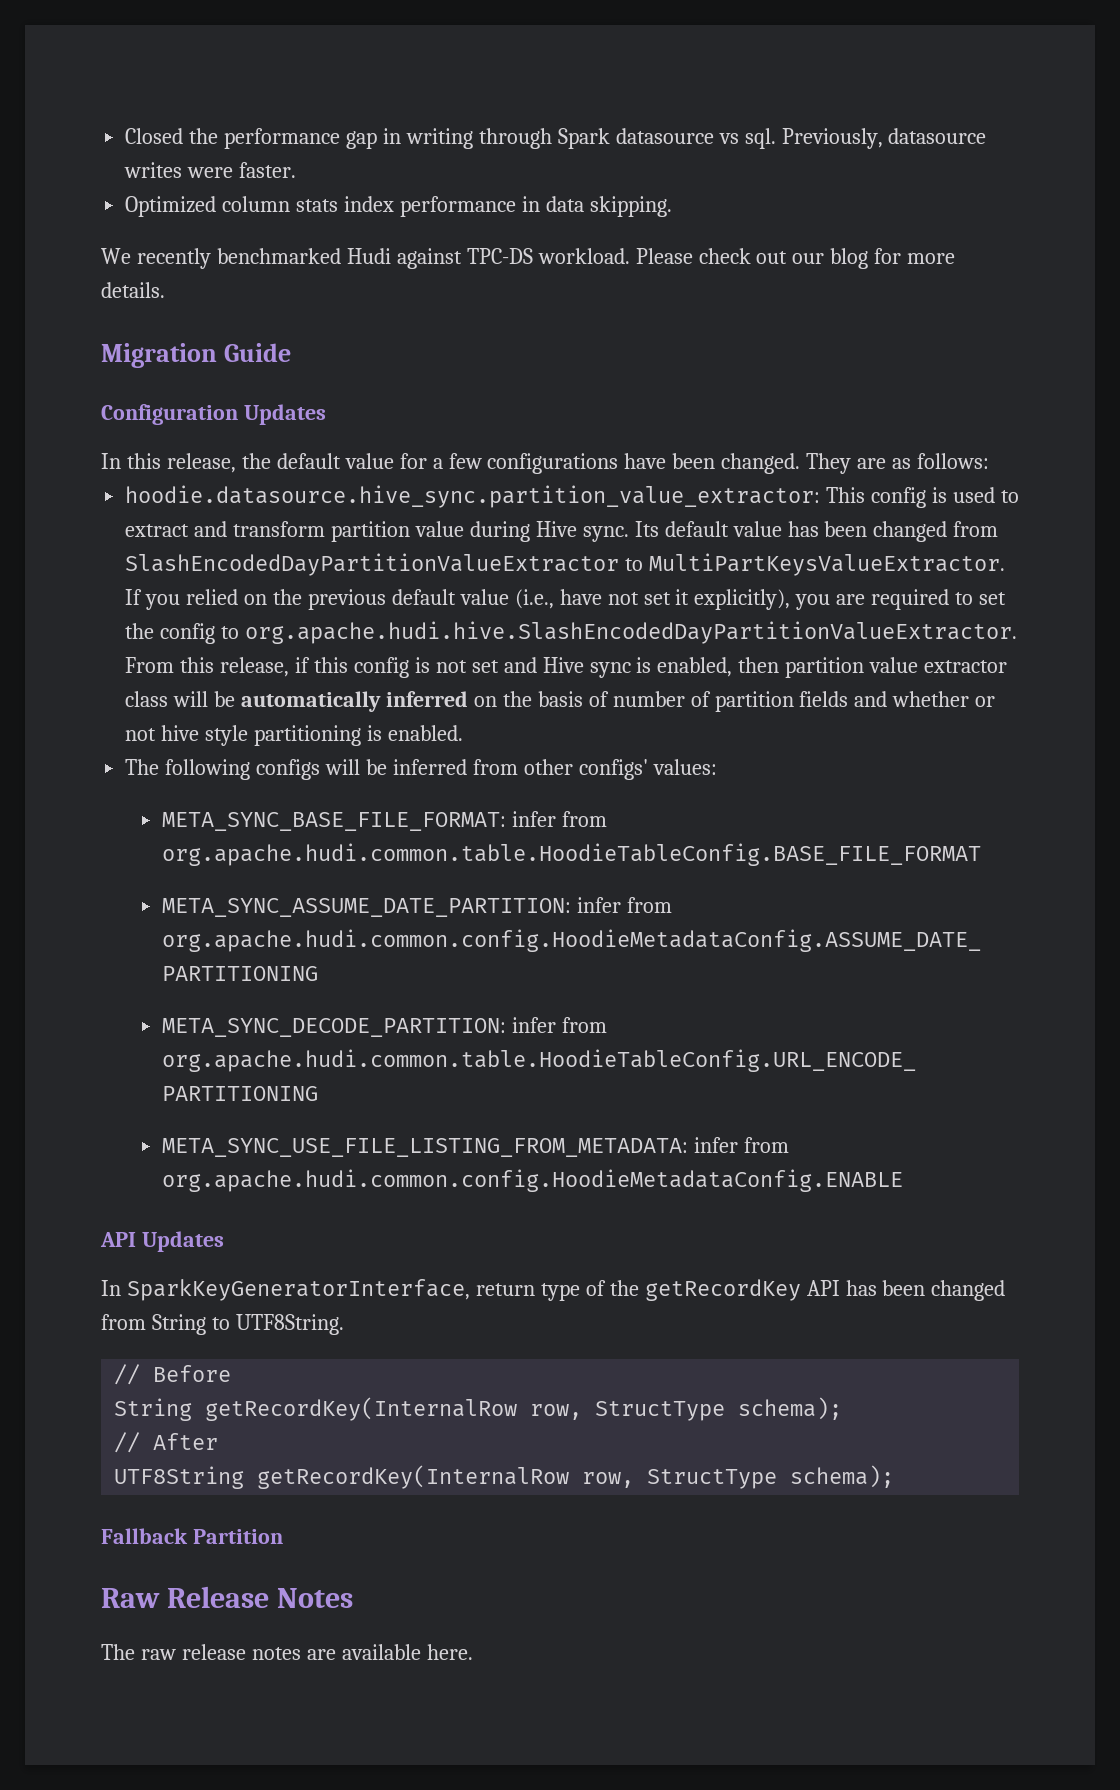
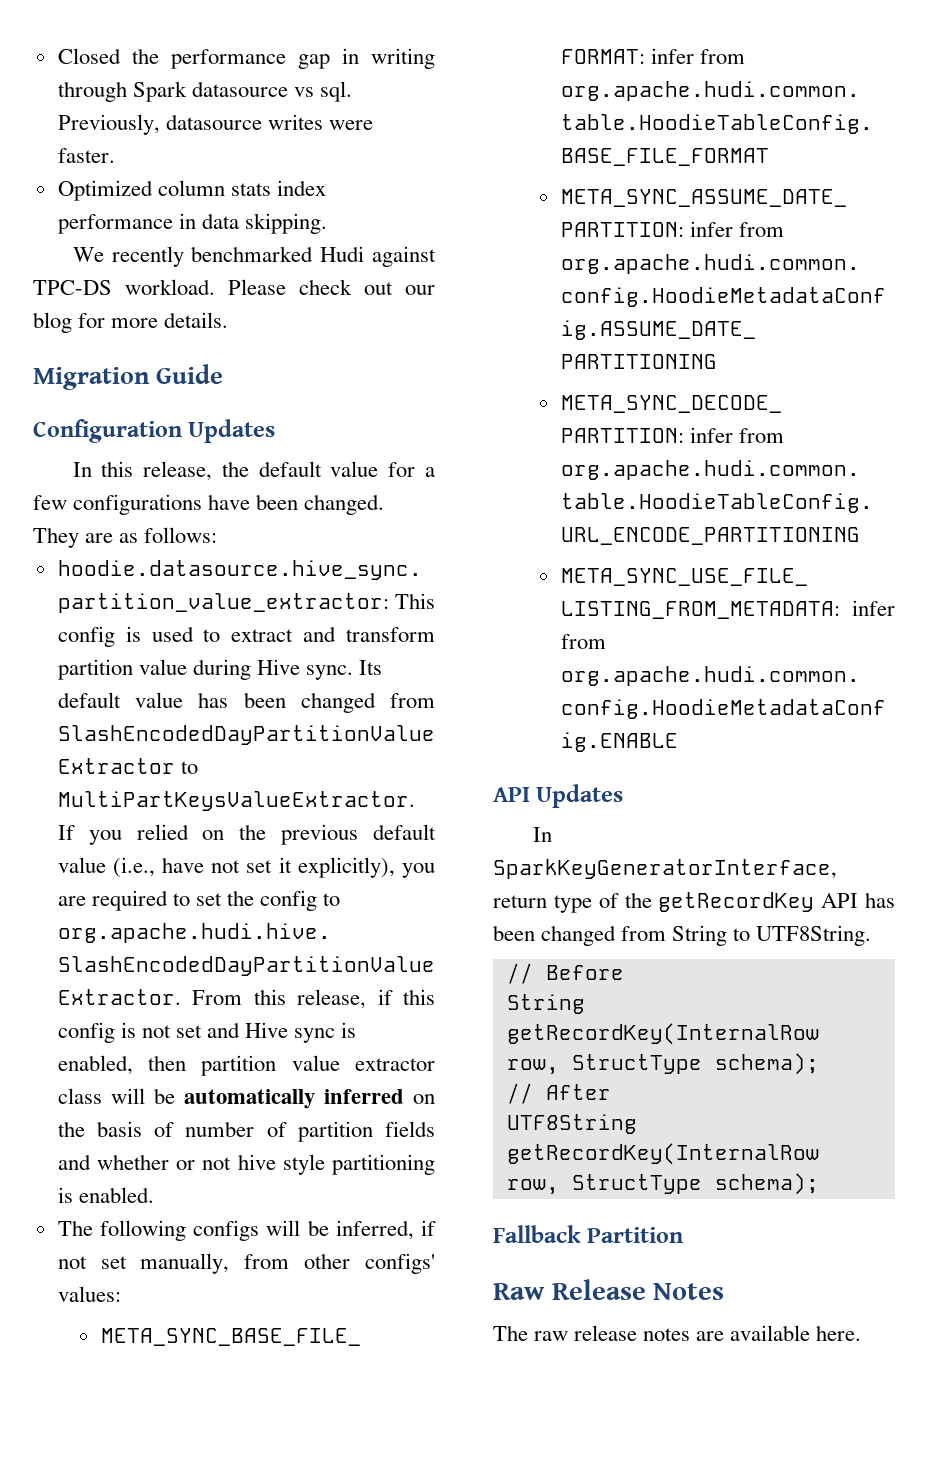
[392,759,467,775] inferred -> [335,1220,436,1240] [57,1253,230,1274] inferred, if not set manually,

